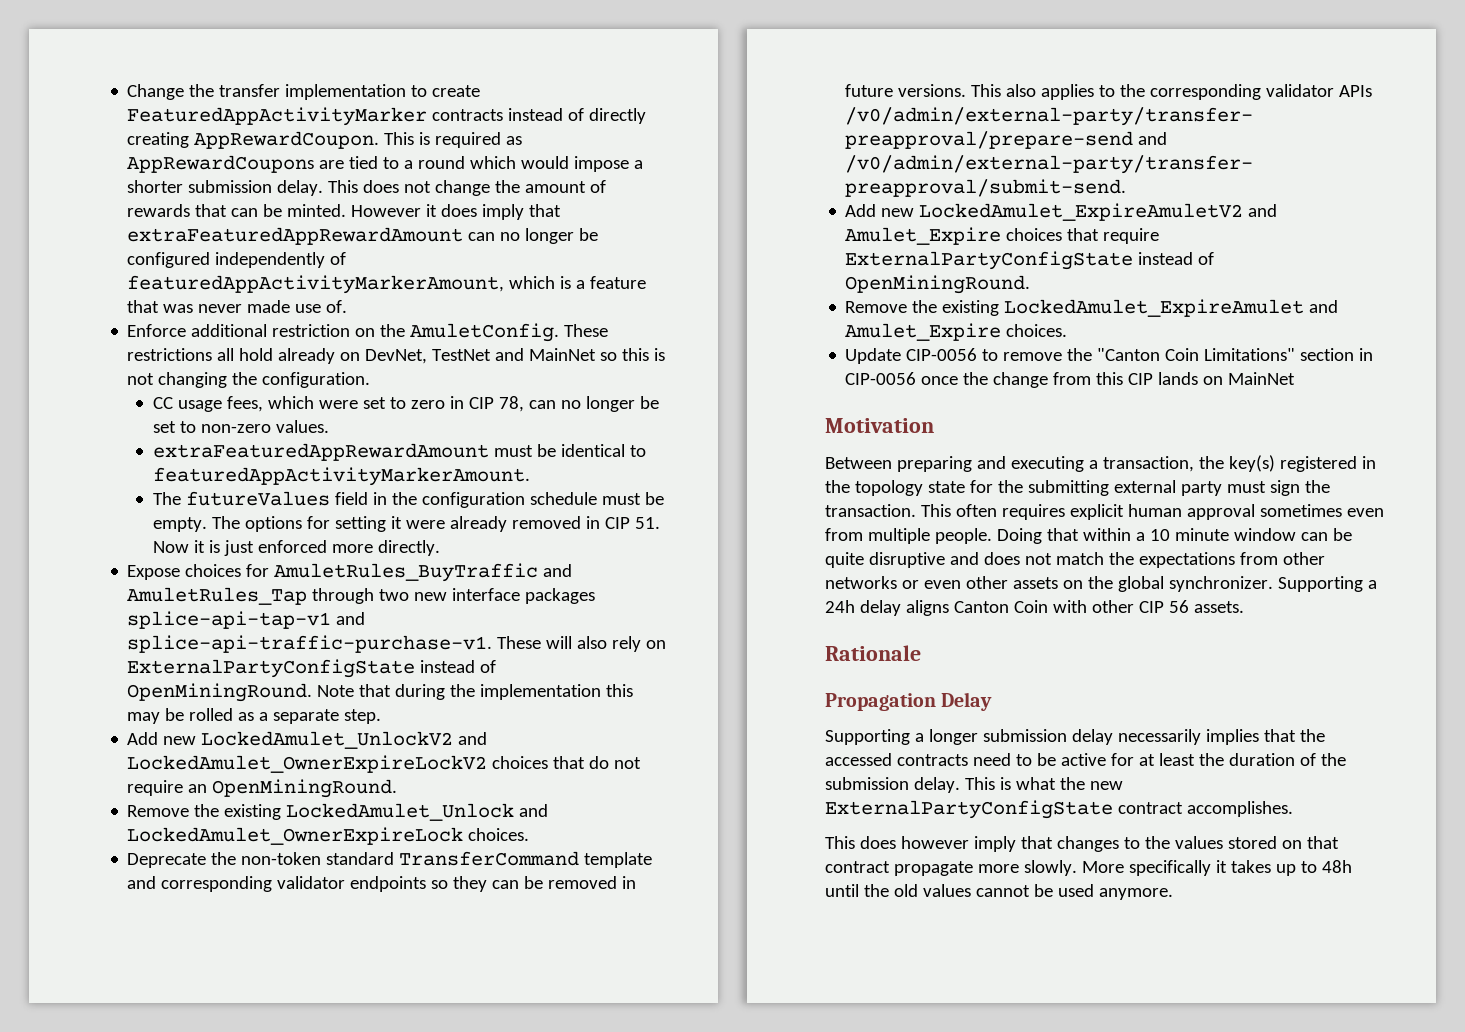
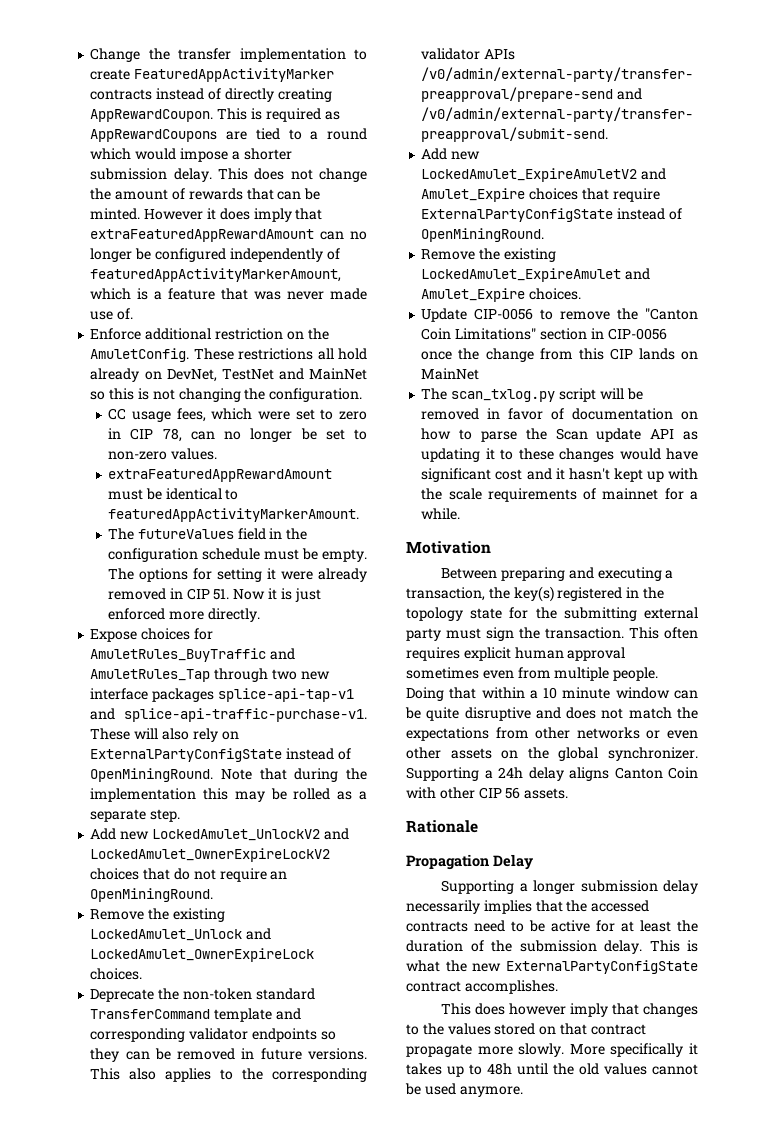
(1296, 378) none -> [421,388,643,402] [421,408,698,420] [421,428,698,442] [421,448,698,462] [421,468,698,482] [421,488,698,502] [421,508,461,520] // The scan_txlog.py script will be removed in favor of documentation on how to parse the Scan update API as updating it to these changes would have significant cost and it hasn't kept up with the scale requirements of mainnet for a while.

